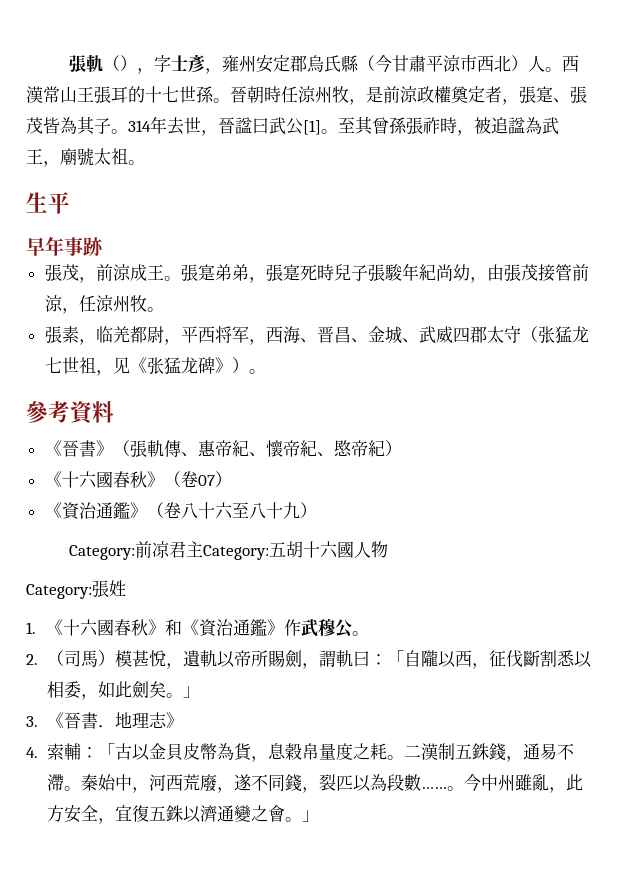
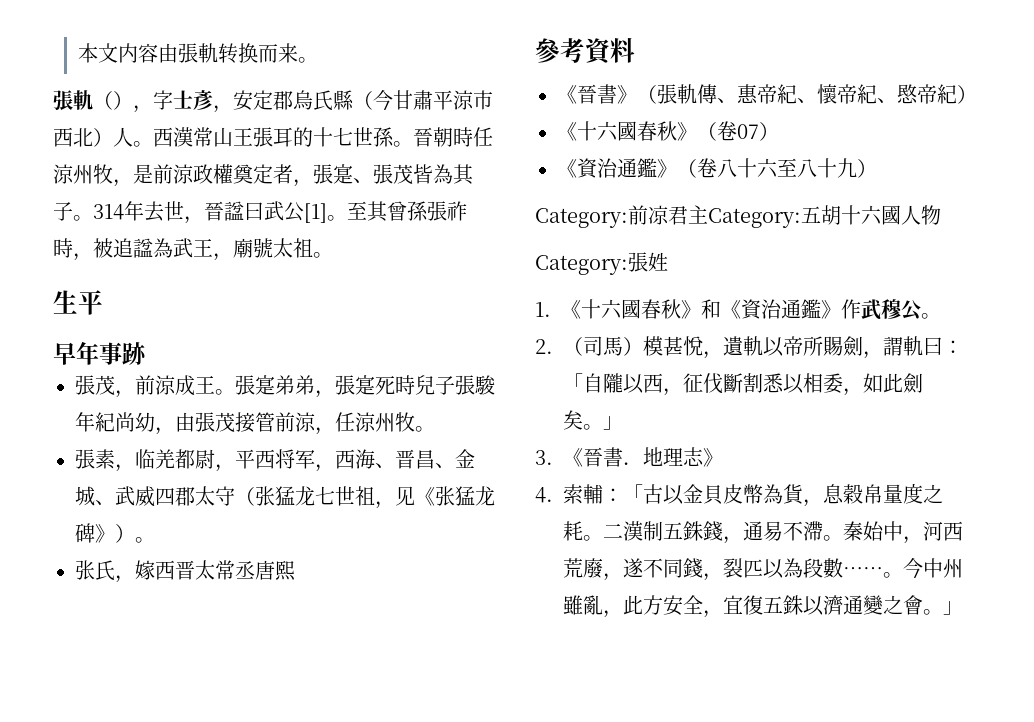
(68, 64) none -> [77,43,318,64] 本文内容由張軌转换而来。 //
[221,55,256,72] 雍州 -> (233, 109) none
(266, 371) none -> [75,560,296,583] // 张氏，嫁西晋太常丞唐熙

